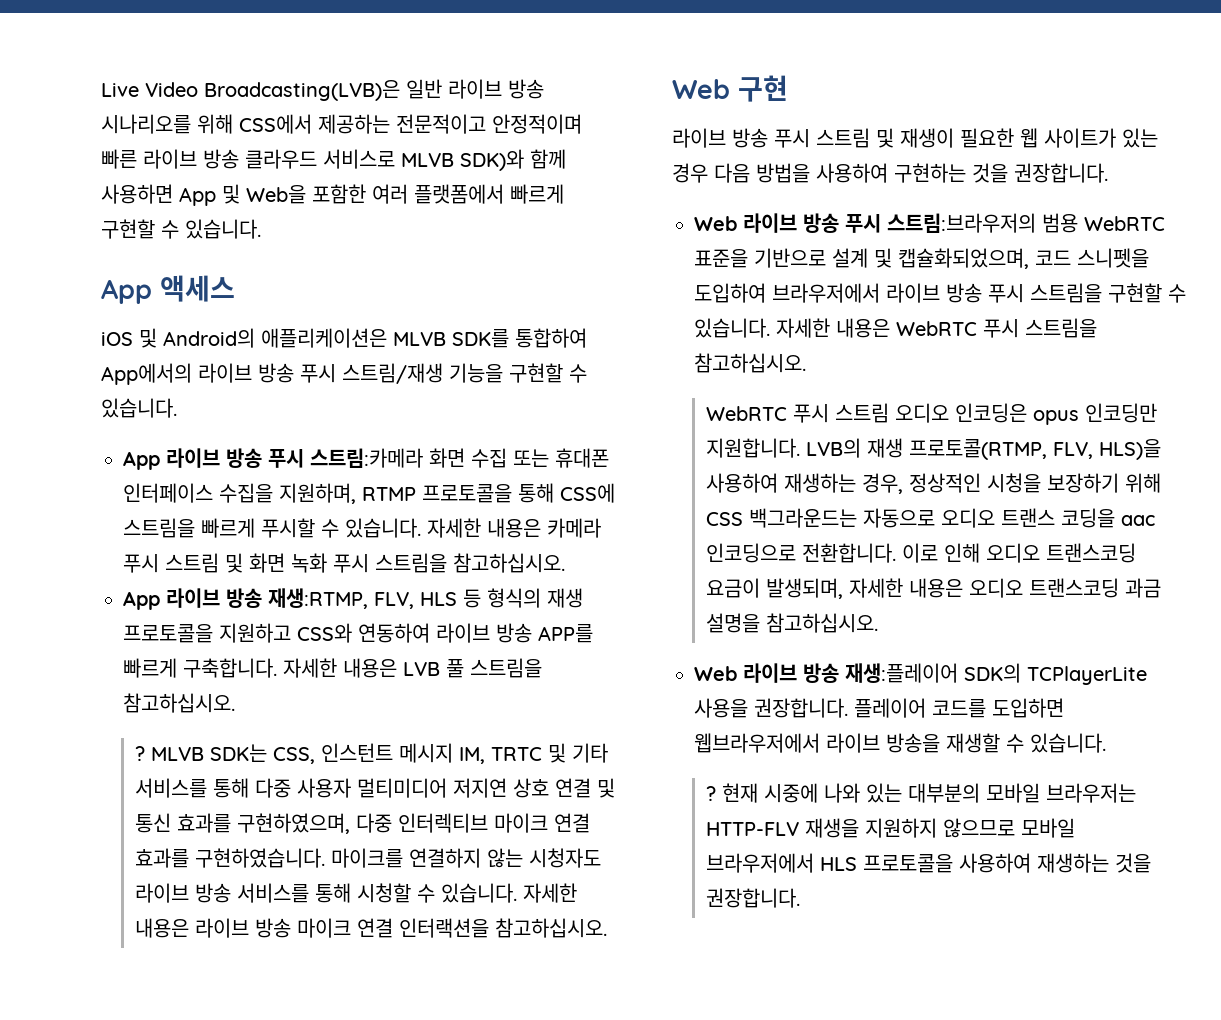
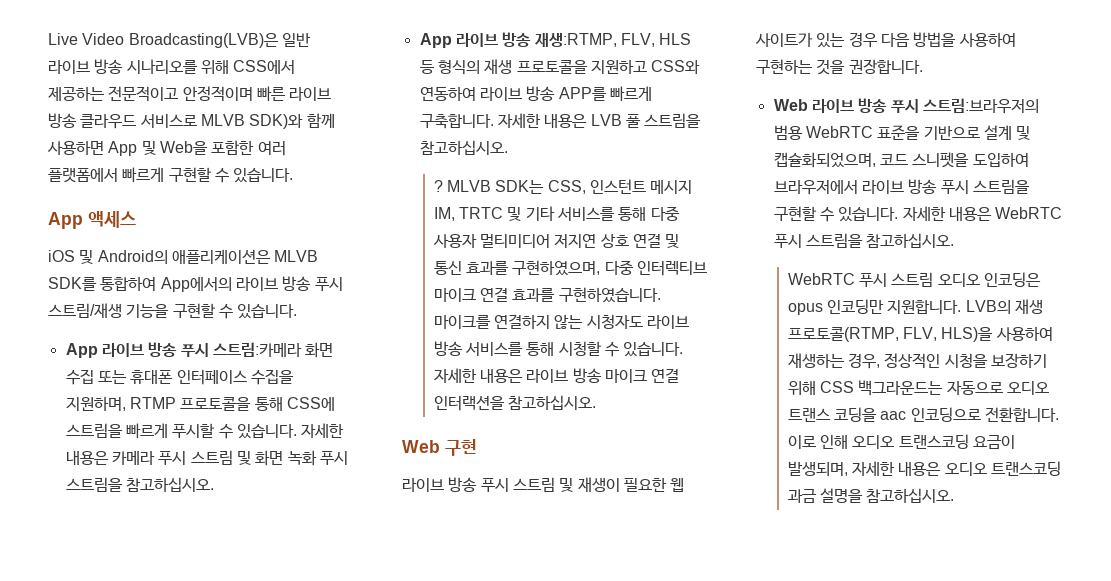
[694,663,1147,685] [694,698,1064,718] [694,733,1106,753] [705,783,1136,803] [705,818,1075,838] [705,853,1151,873] [705,888,800,908] // Web 라이브 방송 재생:플레이어 SDK의 TCPlayerLite 사용을 권장합니다. 플레이어 코드를 도입하면 웹브라우저에서 라이브 방송을 재생할 수 있습니다. // ? 현재 시중에 나와 있는 대부분의 모바일 브라우저는 HTTP-FLV 재생을 지원하지 않으므로 모바일 브라우저에서 HLS 프로토콜을 사용하여 재생하는 것을 권장합니다. -> (955, 495) none

